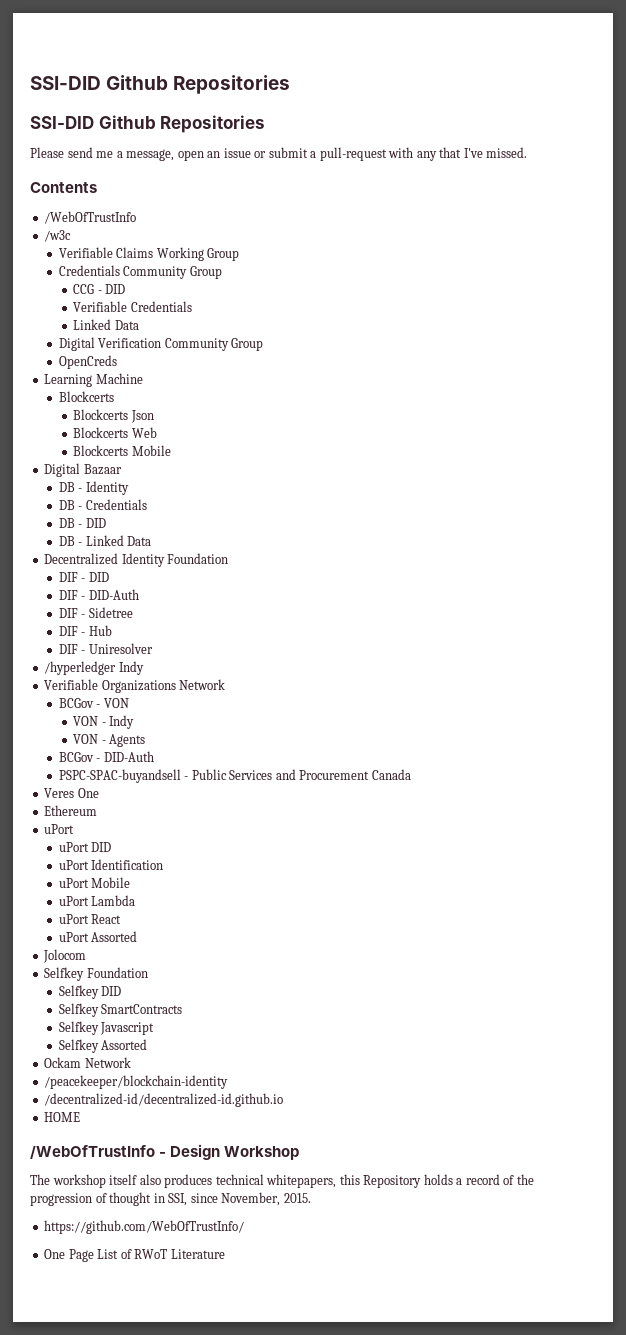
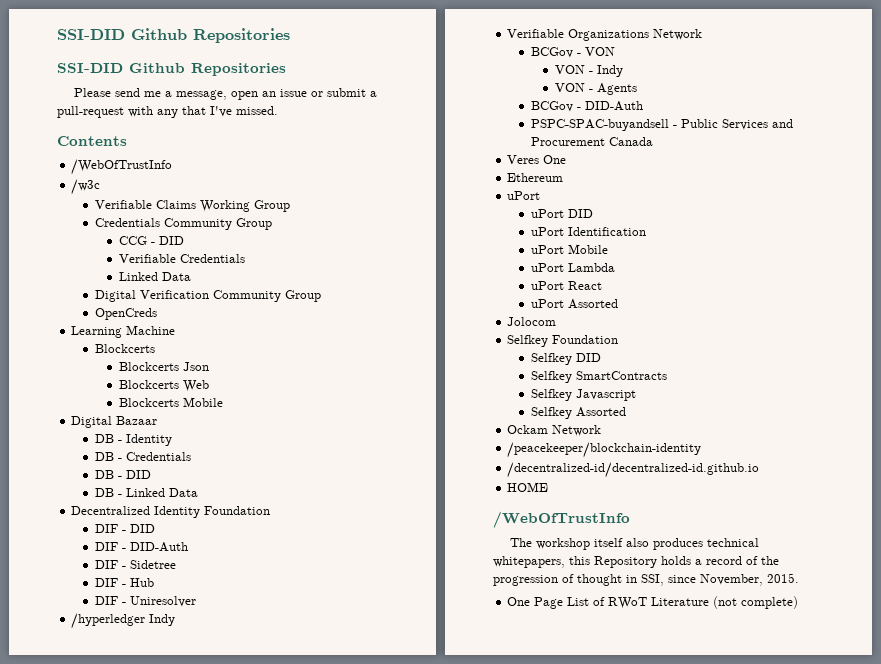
[159,1144,300,1160] - Design Workshop -> (630, 519) none
[44,1220,245,1234] // https://github.com/WebOfTrustInfo/ -> (799, 578) none
(225, 1254) none -> [713,596,799,609] (not complete)

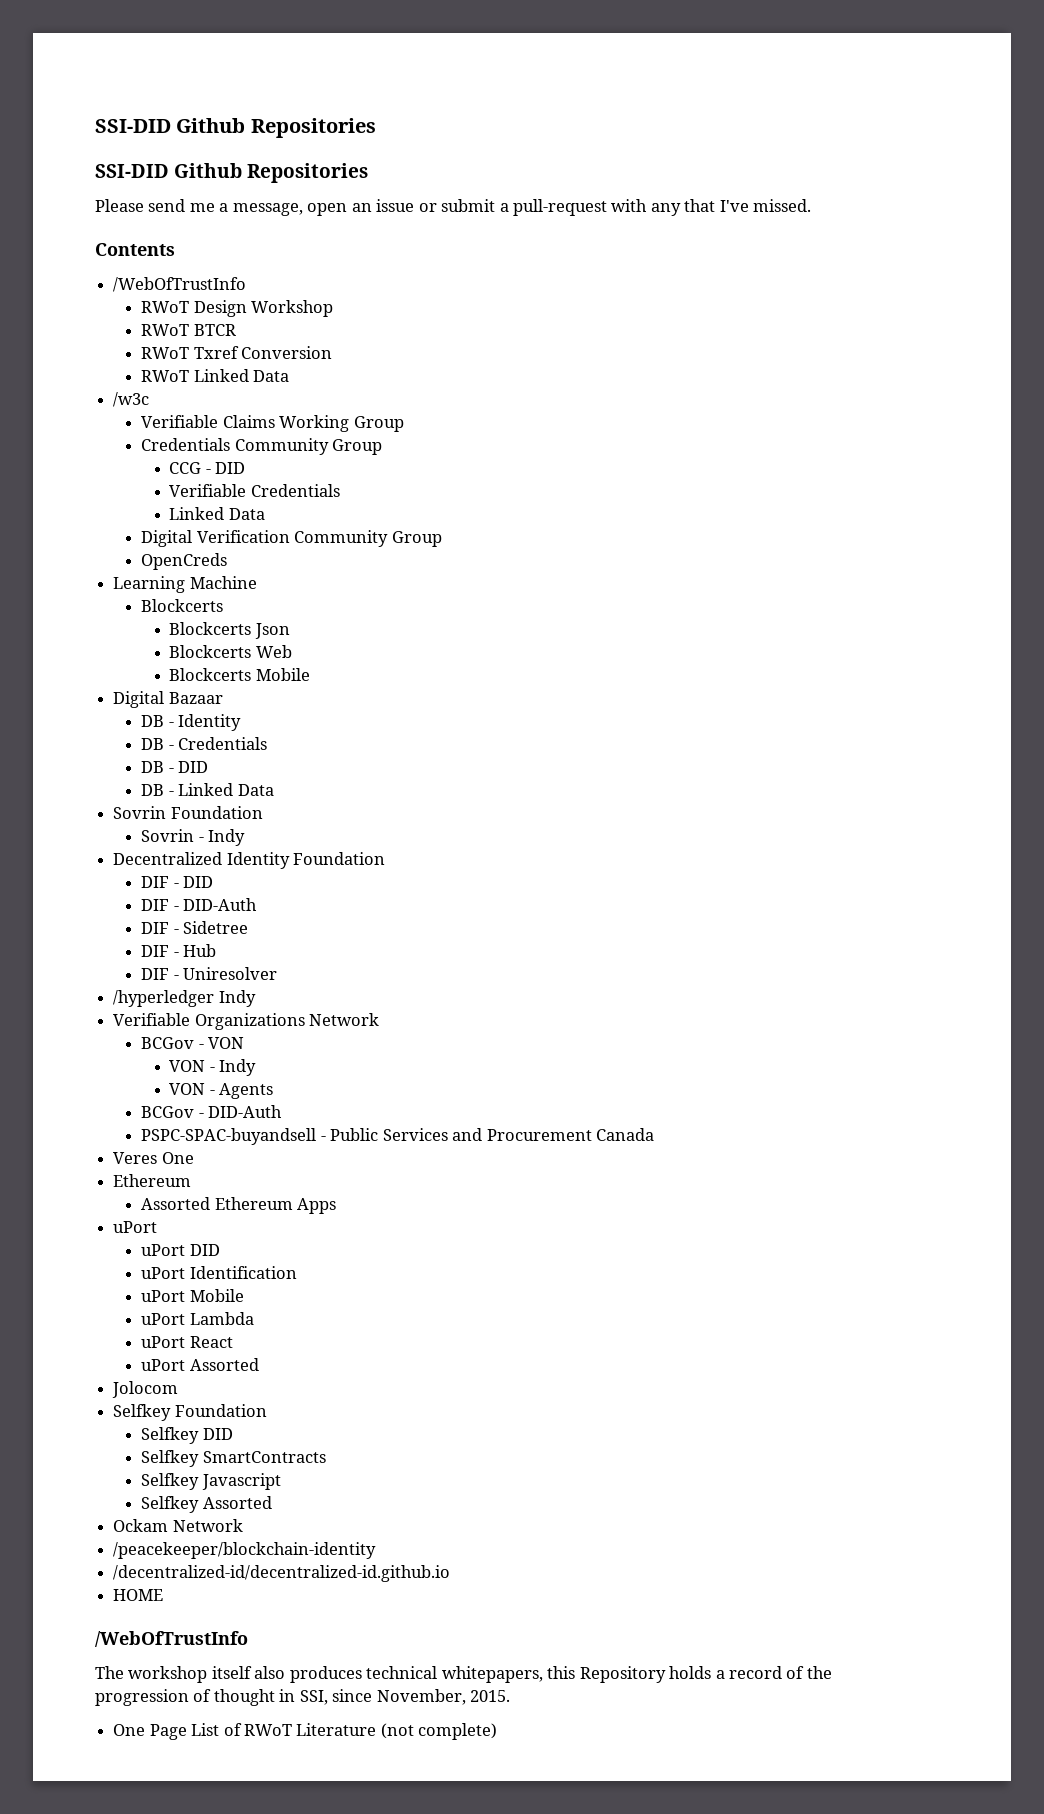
(173, 167) none -> [141,300,334,317] [141,324,236,336] [141,346,333,359] [141,369,290,382] // RWoT Design Workshop // RWoT BTCR // RWoT Txref Conversion // RWoT Linked Data
(199, 492) none -> [113,806,263,819] [141,829,246,846] // Sovrin Foundation // Sovrin - Indy
(564, 177) none -> [141,1197,337,1214] // Assorted Ethereum Apps

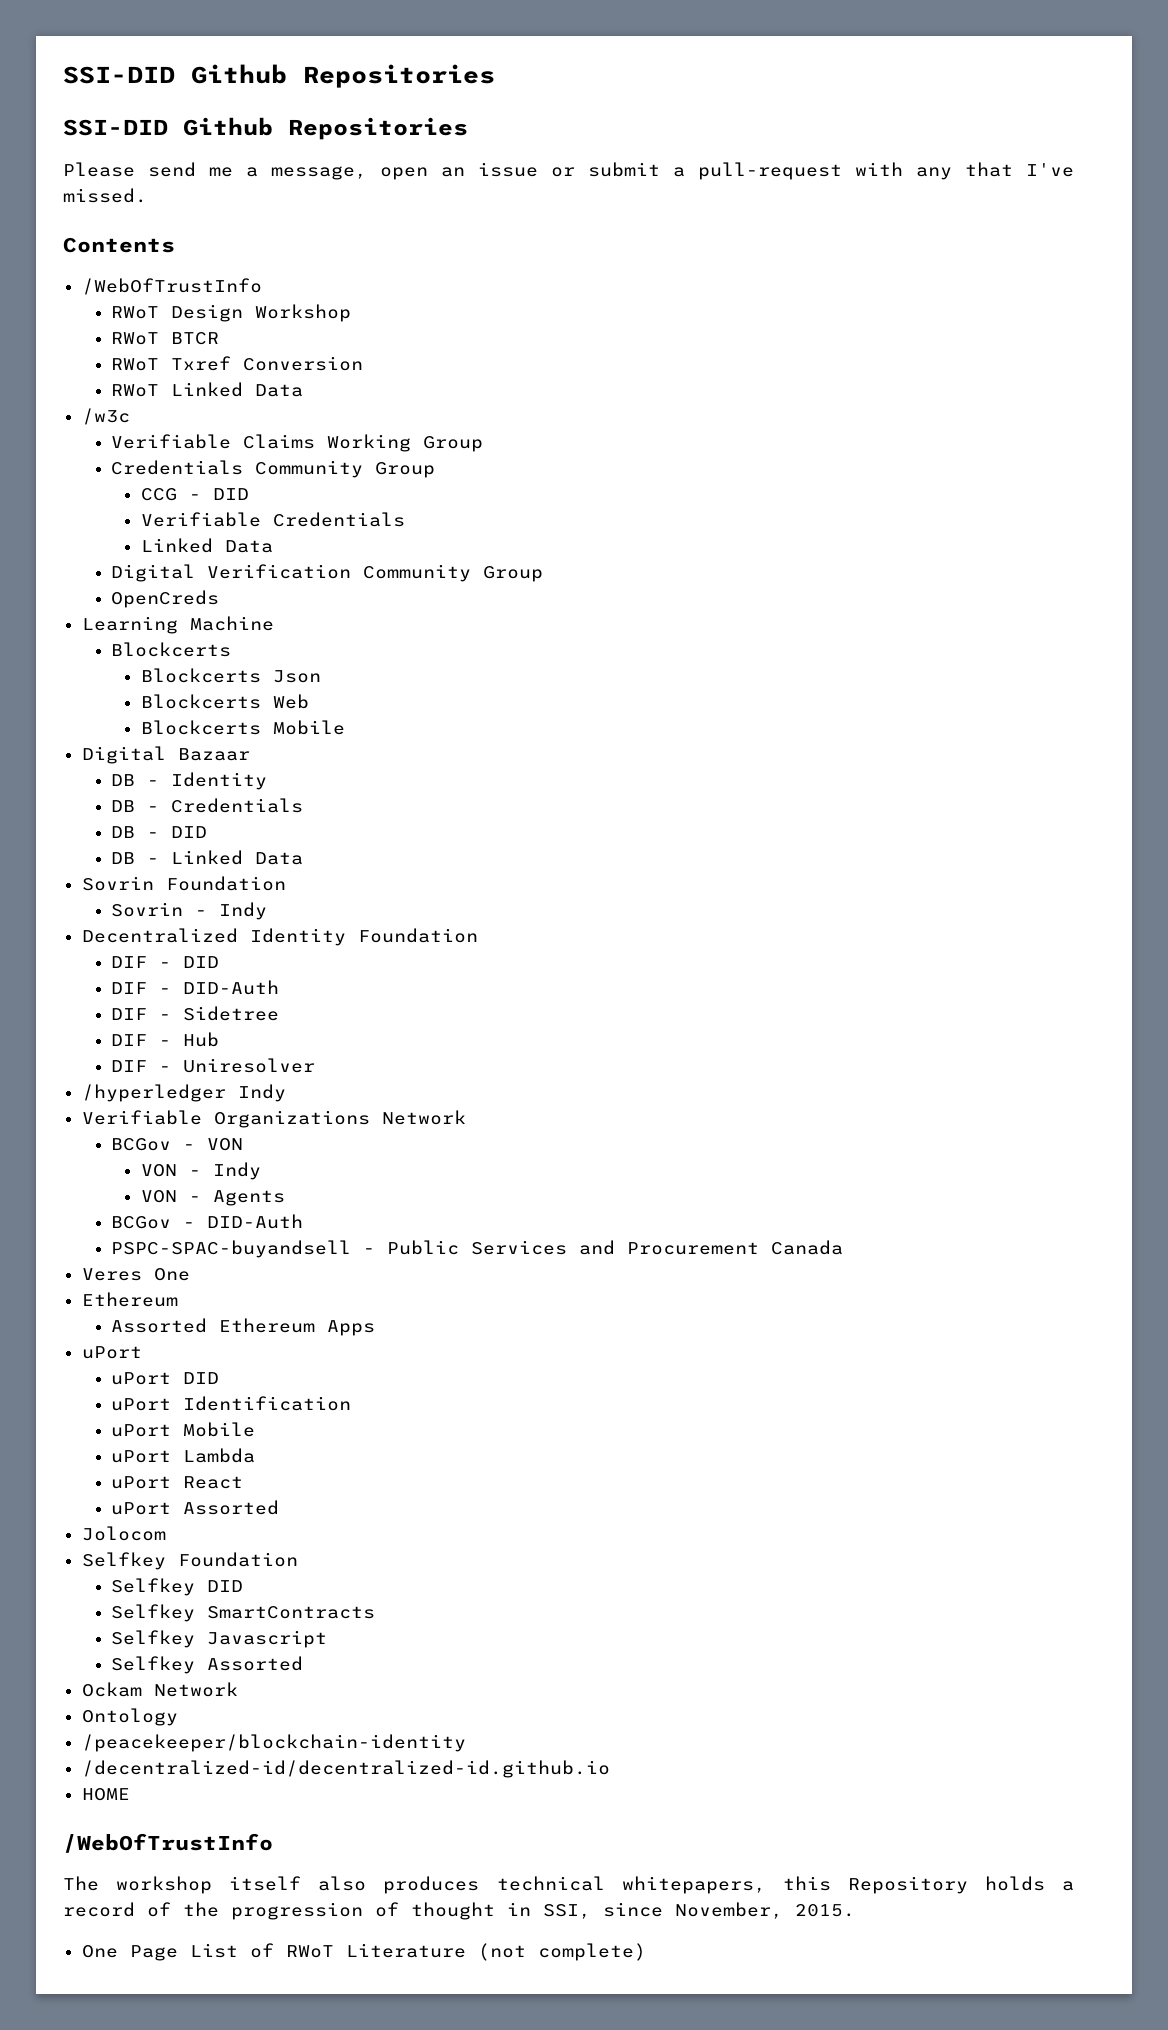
(243, 1525) none -> [81,1708,178,1726] // Ontology

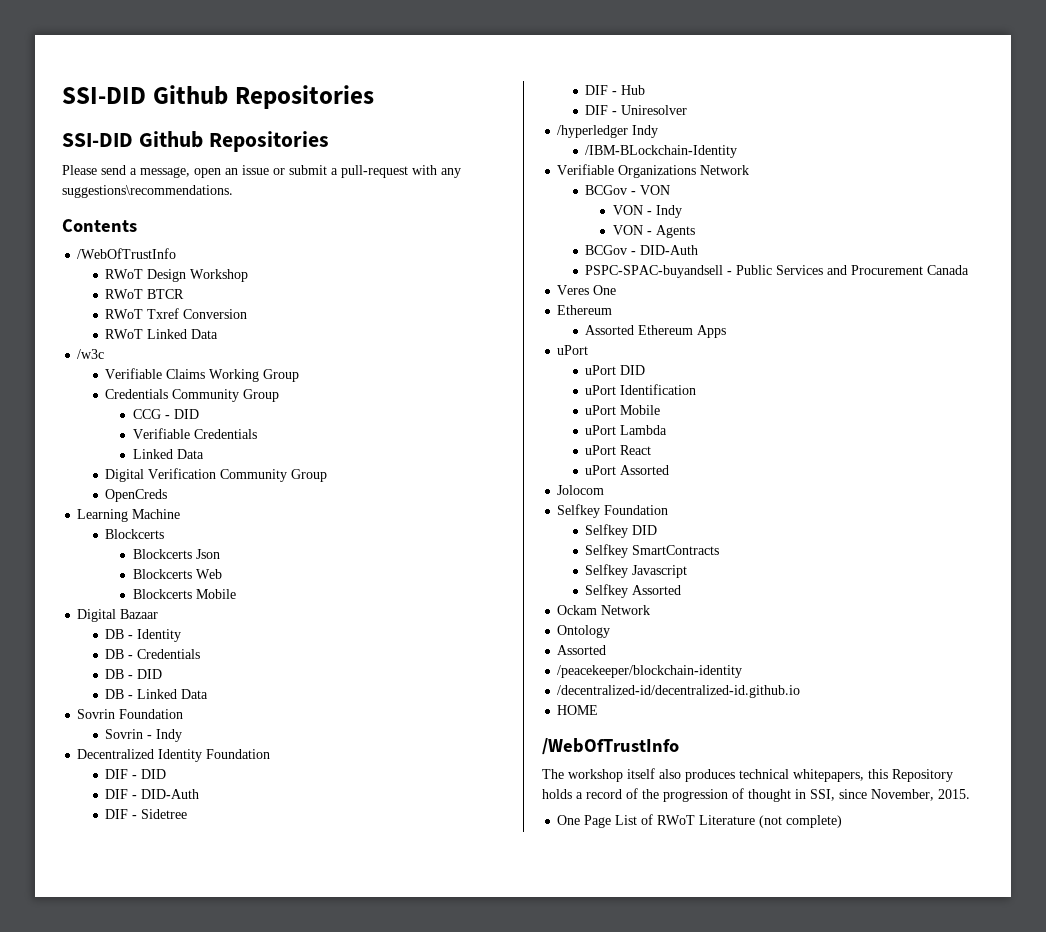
[209,167,233,177] me -> (126, 170) none
[965,162,1074,177] [63,188,147,203] that I've missed. -> [62,185,233,198] suggestions\recommendations.
(286, 1093) none -> [585,145,738,158] // /IBM-BLockchain-Identity
(178, 1717) none -> [557,645,607,655] // Assorted

